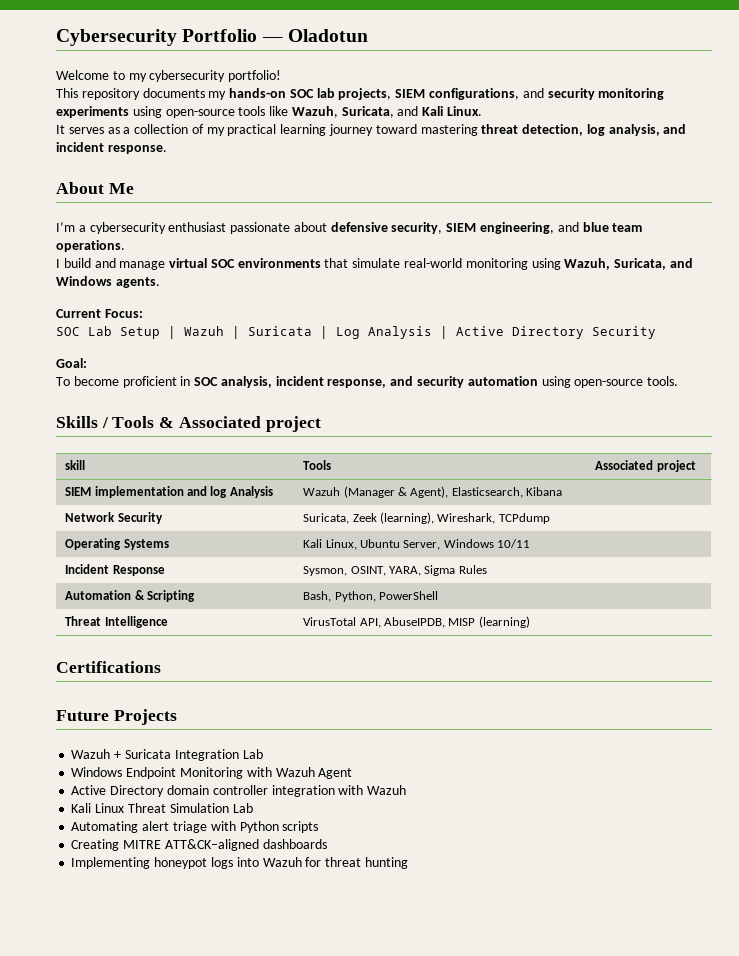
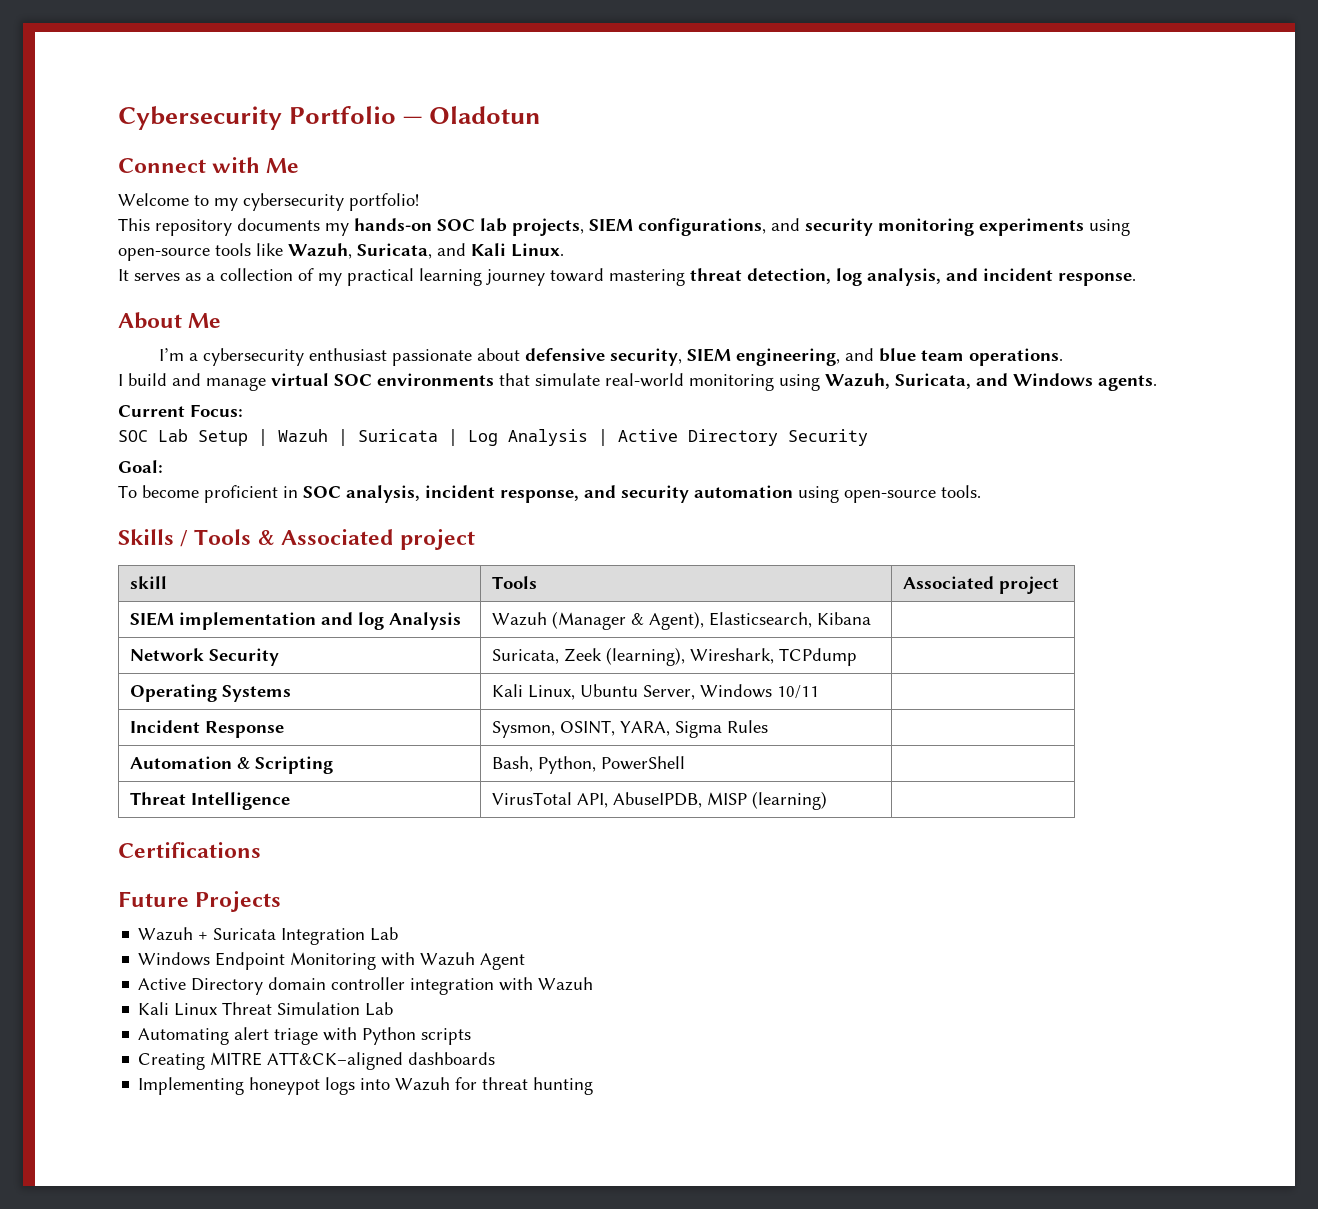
(368, 35) none -> [118,157,300,173] // Connect with Me

